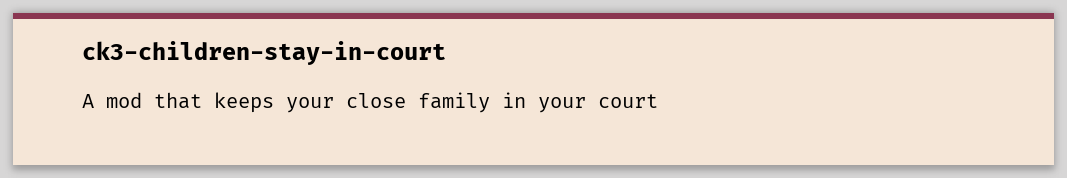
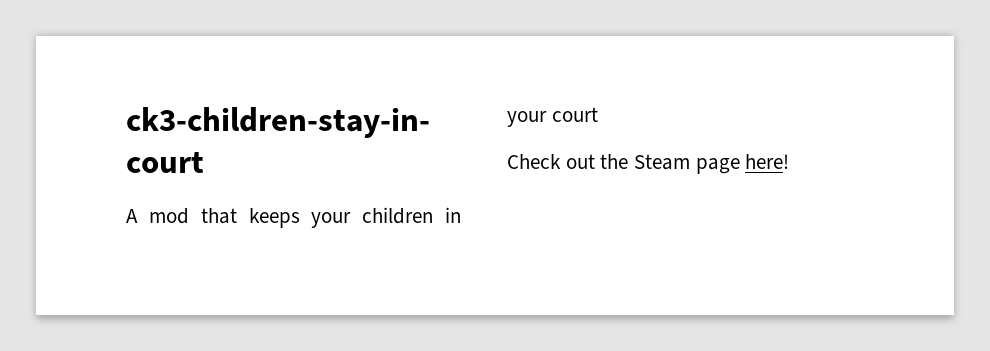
[346,92,490,113] close family -> [362,207,434,224] children
(658, 101) none -> [507,154,790,174] // Check out the Steam page here!

